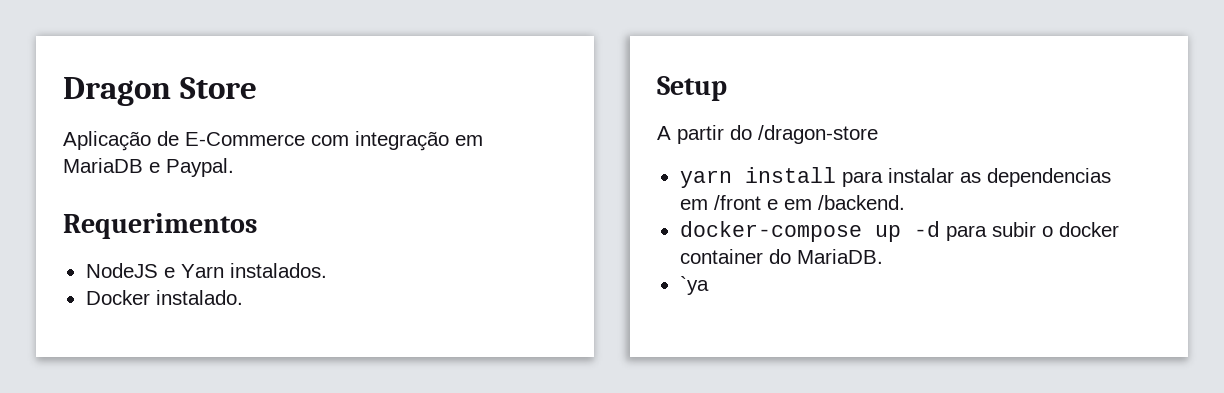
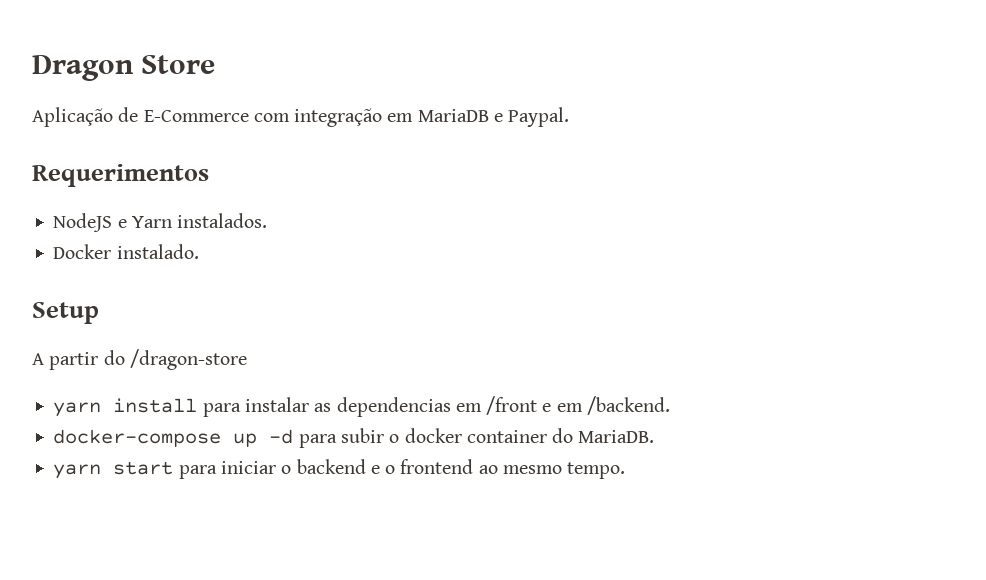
[679,276,709,295] `ya -> [53,459,626,479] yarn start para iniciar o backend e o frontend ao mesmo tempo.

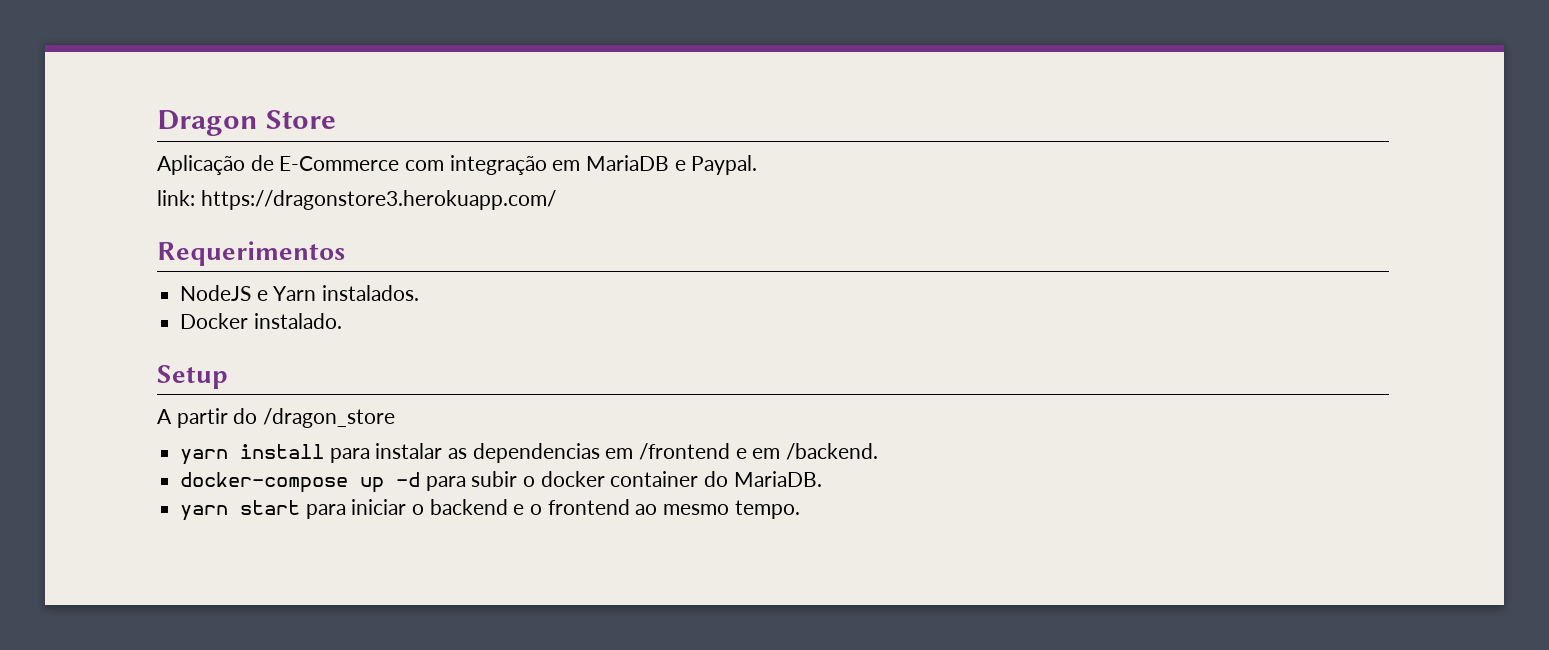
(570, 117) none -> [157,190,556,210] // link: https://dragonstore3.herokuapp.com/
[129,349,247,370] /dragon-store -> [263,408,396,428] /dragon_store
[486,396,538,415] /front -> [639,443,731,460] /frontend

